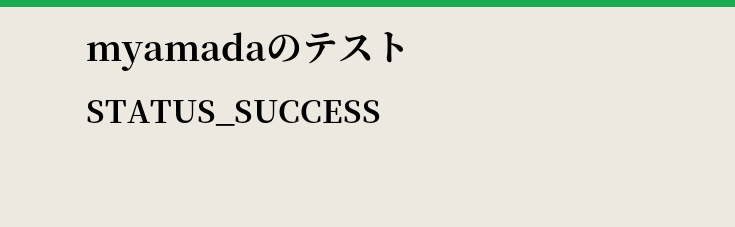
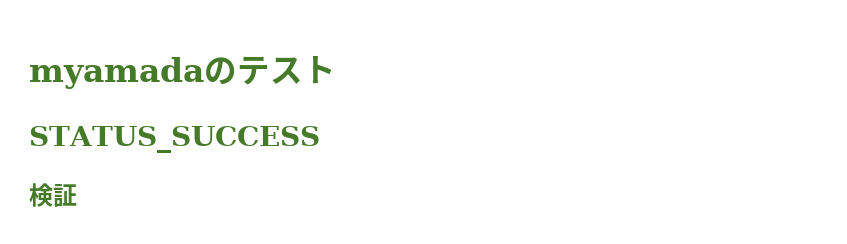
(381, 113) none -> [29,183,77,207] // 検証

